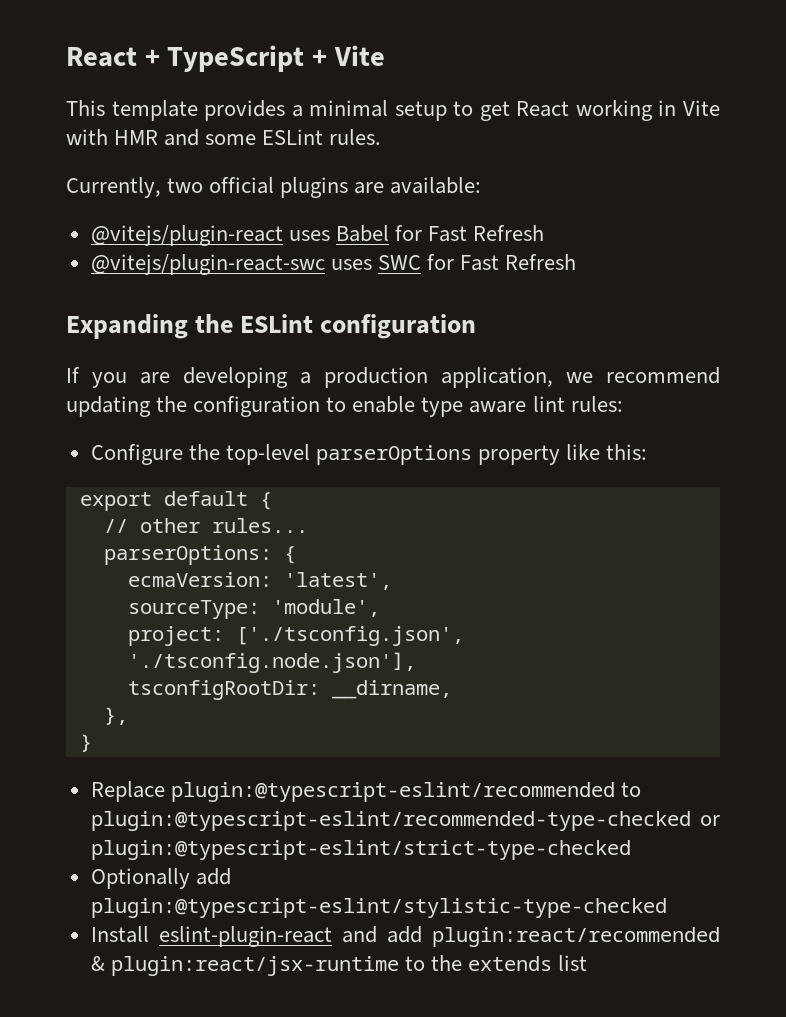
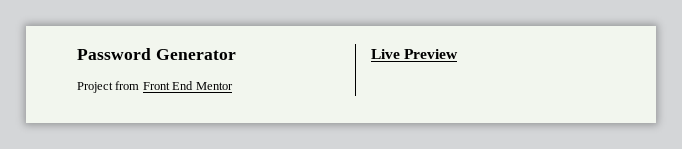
[66,45,385,72] [66,100,720,121] [66,129,382,146] [66,177,482,198] [90,225,545,246] [90,254,577,275] [66,314,477,339] [66,367,720,388] [66,396,623,417] [90,444,648,465] [79,491,272,511] [103,518,308,533] [103,545,296,565] [127,572,392,590] [127,599,380,619] [127,626,464,646] [127,652,416,673] [127,680,452,700] [103,707,128,725] [79,734,92,752] [90,781,641,802] [90,811,720,831] [90,840,631,860] [90,868,231,889] [90,898,667,918] [90,926,720,947] [90,955,588,976] React + TypeScript + Vite // This template provides a minimal setup to get React working in Vite with HMR and some ESLint rules. // Currently, two official plugins are available: // @vitejs/plugin-react uses Babel for Fast Refresh // @vitejs/plugin-react-swc uses SWC for Fast Refresh // Expanding the ESLint configuration // If you are developing a production application, we recommend updating the configuration to enable type aware lint rules: // Configure the top-level parserOptions property like this: // export default { // // other rules... // parserOptions: { // ecmaVersion: 'latest', // sourceType: 'module', // project: ['./tsconfig.json', './tsconfig.node.json'], // tsconfigRootDir: __dirname, // }, // } // Replace plugin:@typescript-eslint/recommended to plugin:@typescript-eslint/recommended-type-checked or plugin:@typescript-eslint/strict-type-checked // Optionally add plugin:@typescript-eslint/stylistic-type-checked // Install eslint-plugin-react and add plugin:react/recommended & plugin:react/jsx-runtime to the extends list -> [77,48,236,60] [77,81,233,93] [371,49,459,59] Password Generator // Project from Front End Mentor // Live Preview

